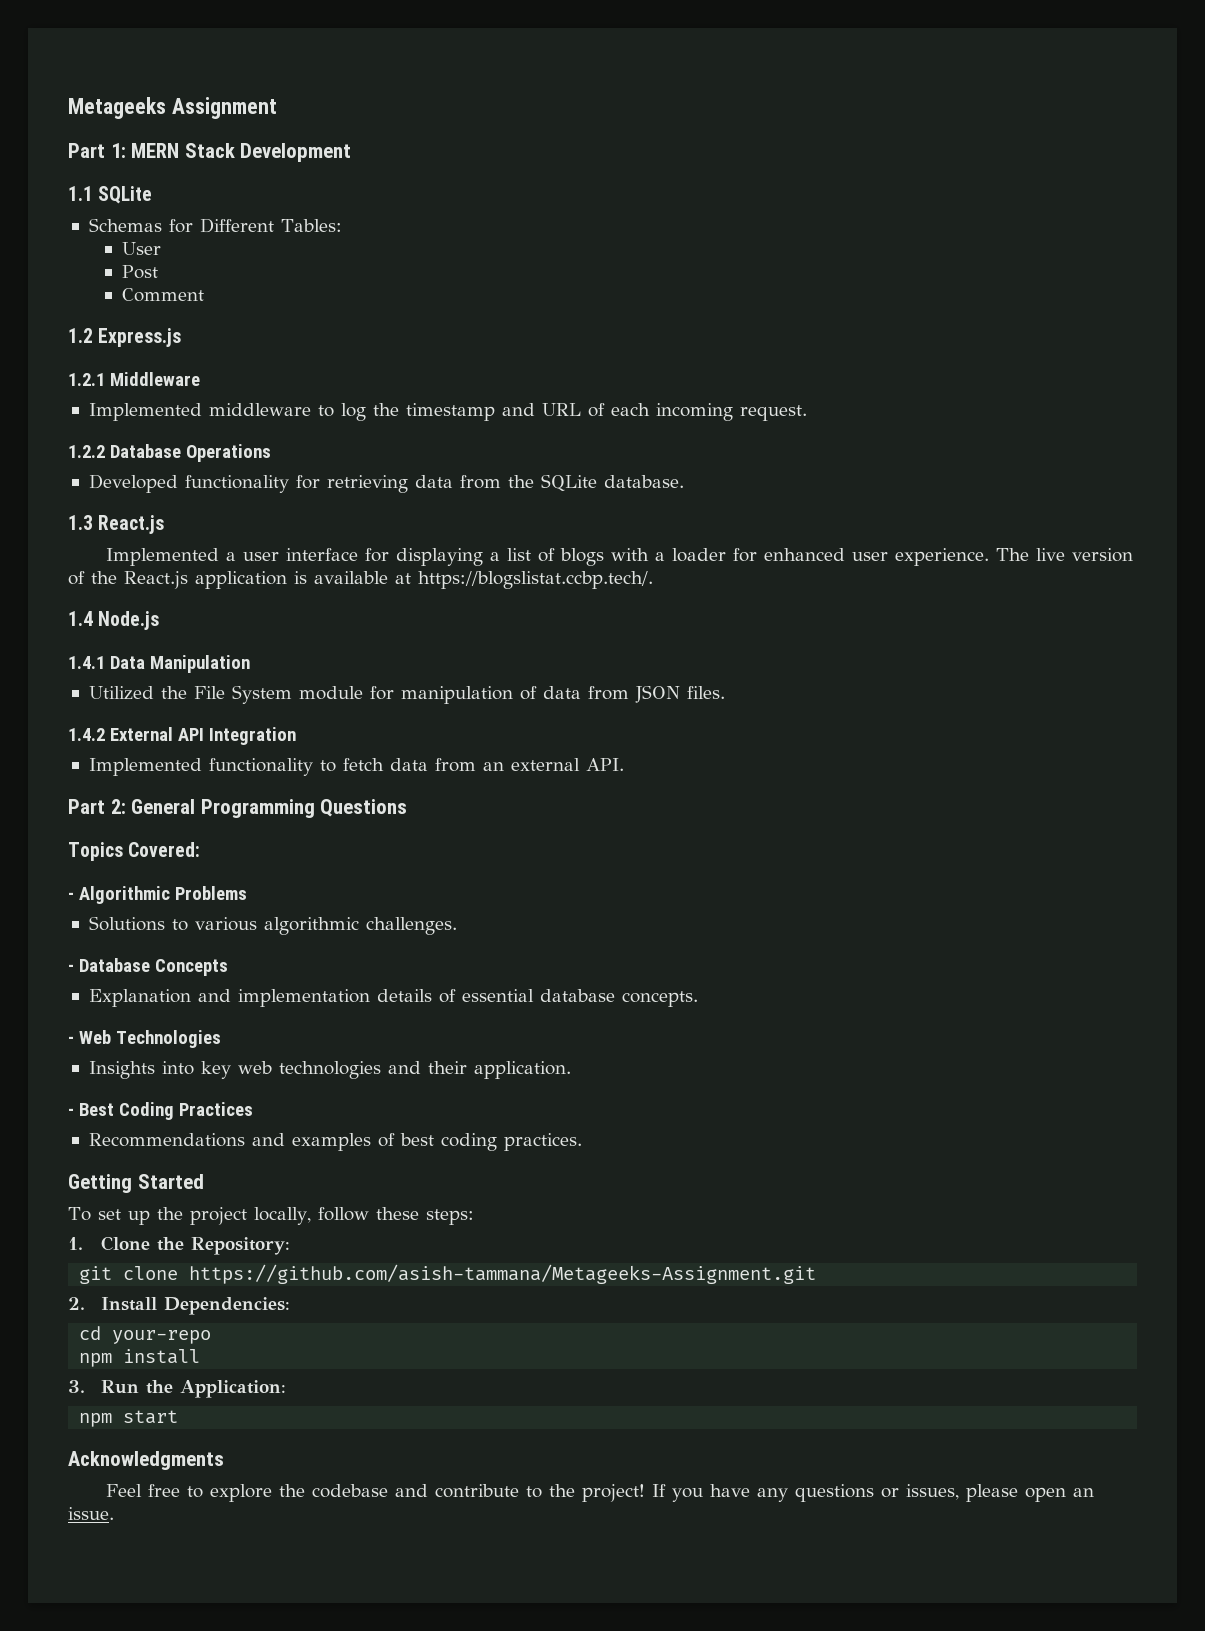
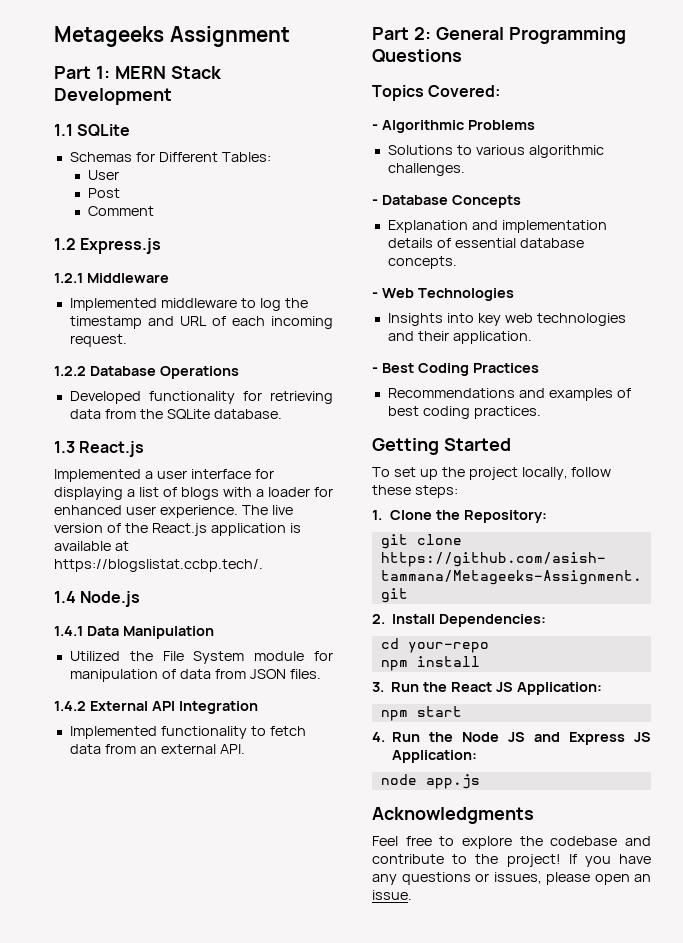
(174, 1387) none -> [451,682,513,692] React JS
(179, 1417) none -> [372,732,651,745] [392,750,478,763] [380,774,480,789] // 4. Run the Node JS and Express JS Application: // node app.js

